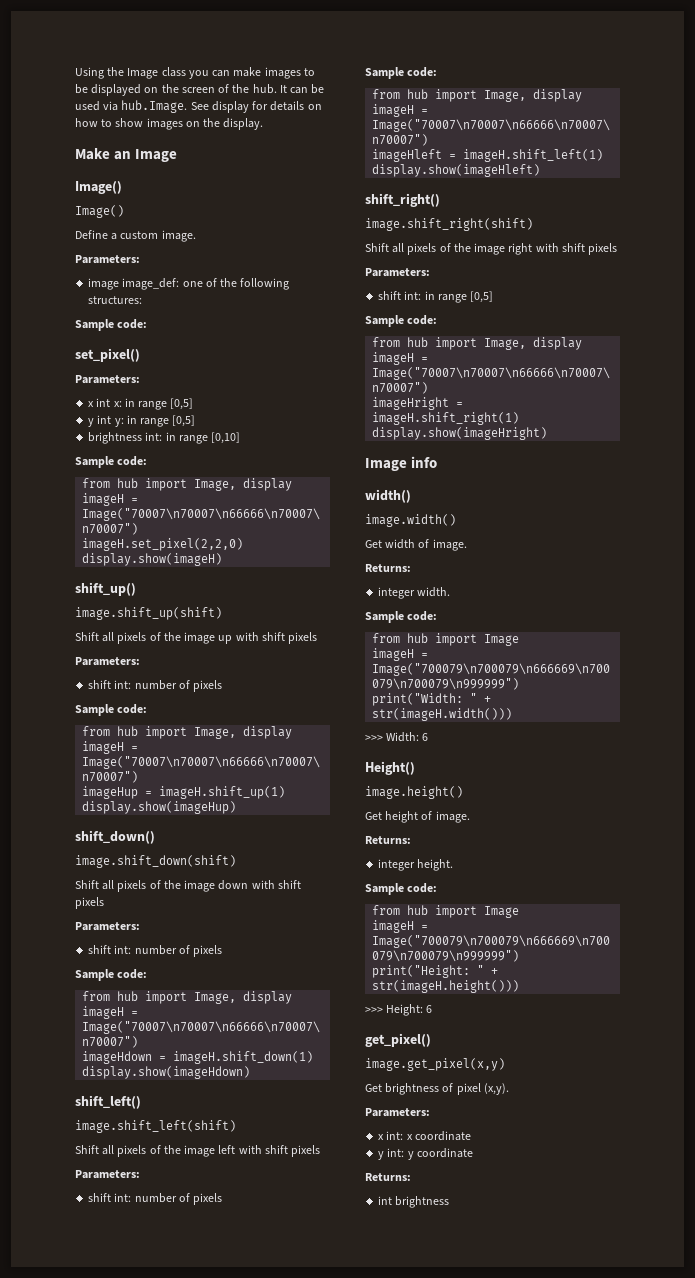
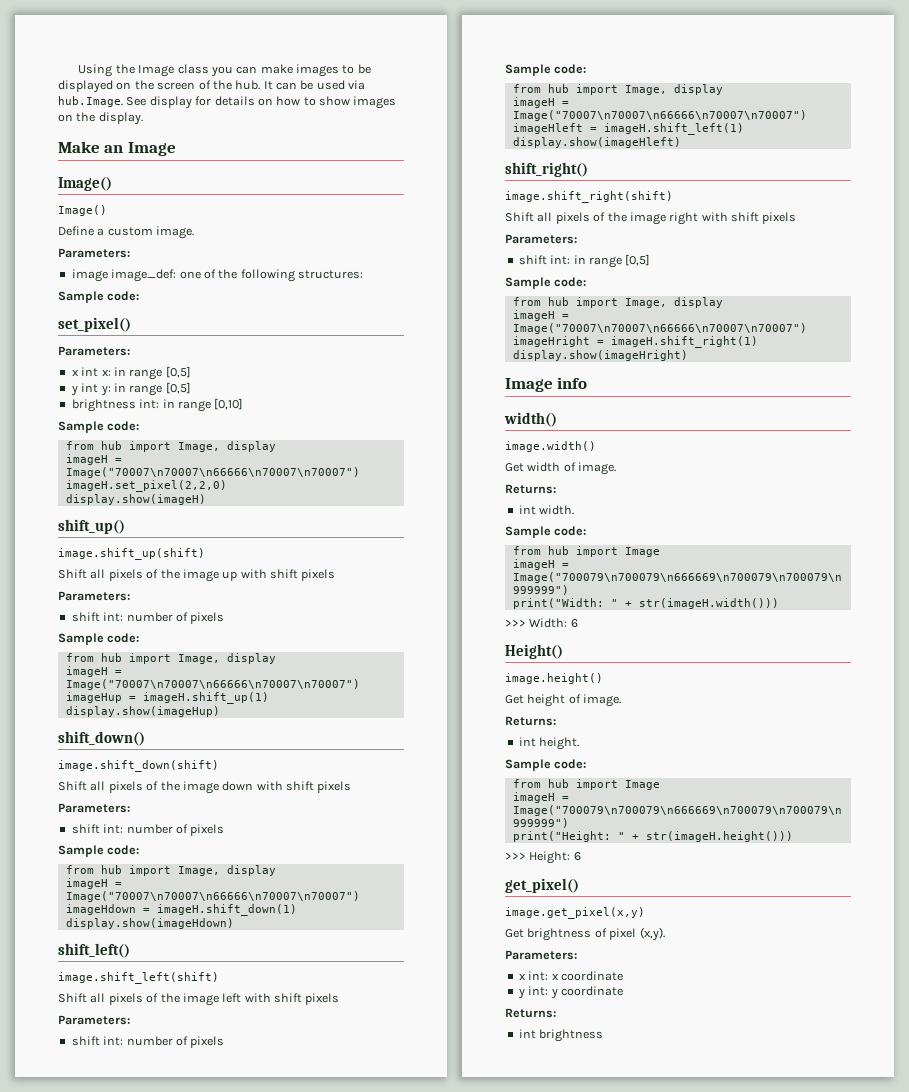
[378,587,416,599] integer -> [518,505,536,515] int
[378,859,416,871] integer -> [518,737,536,747] int

